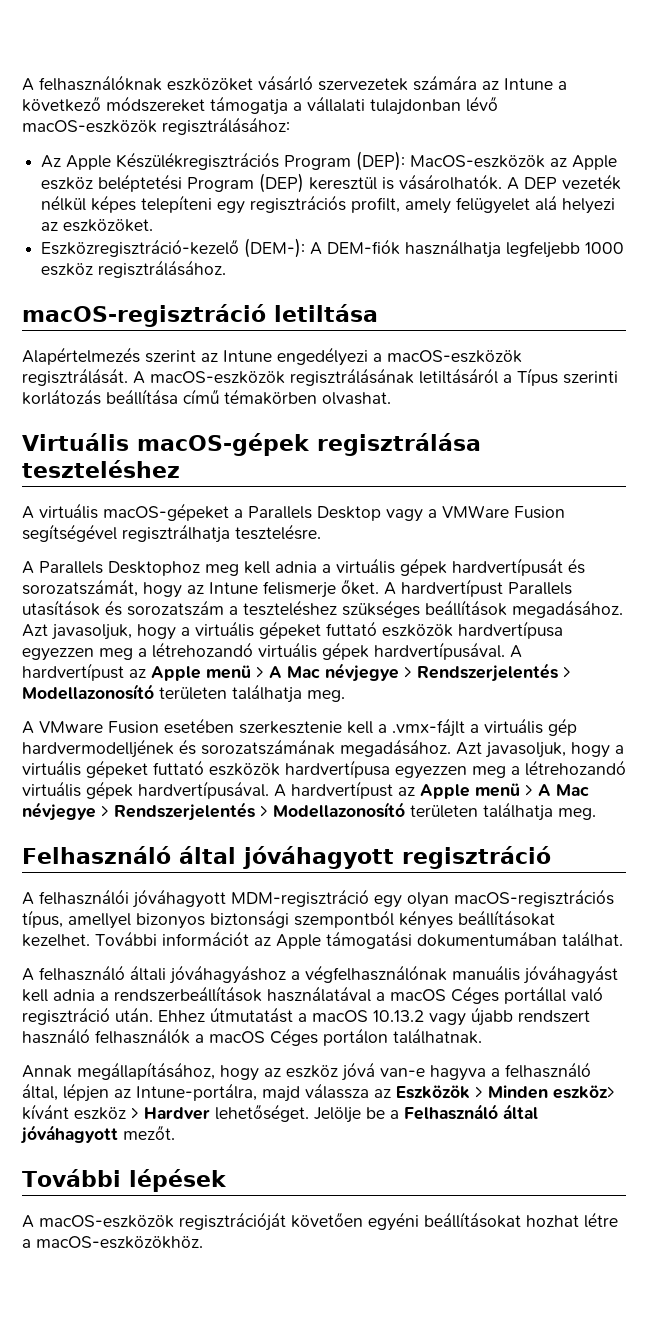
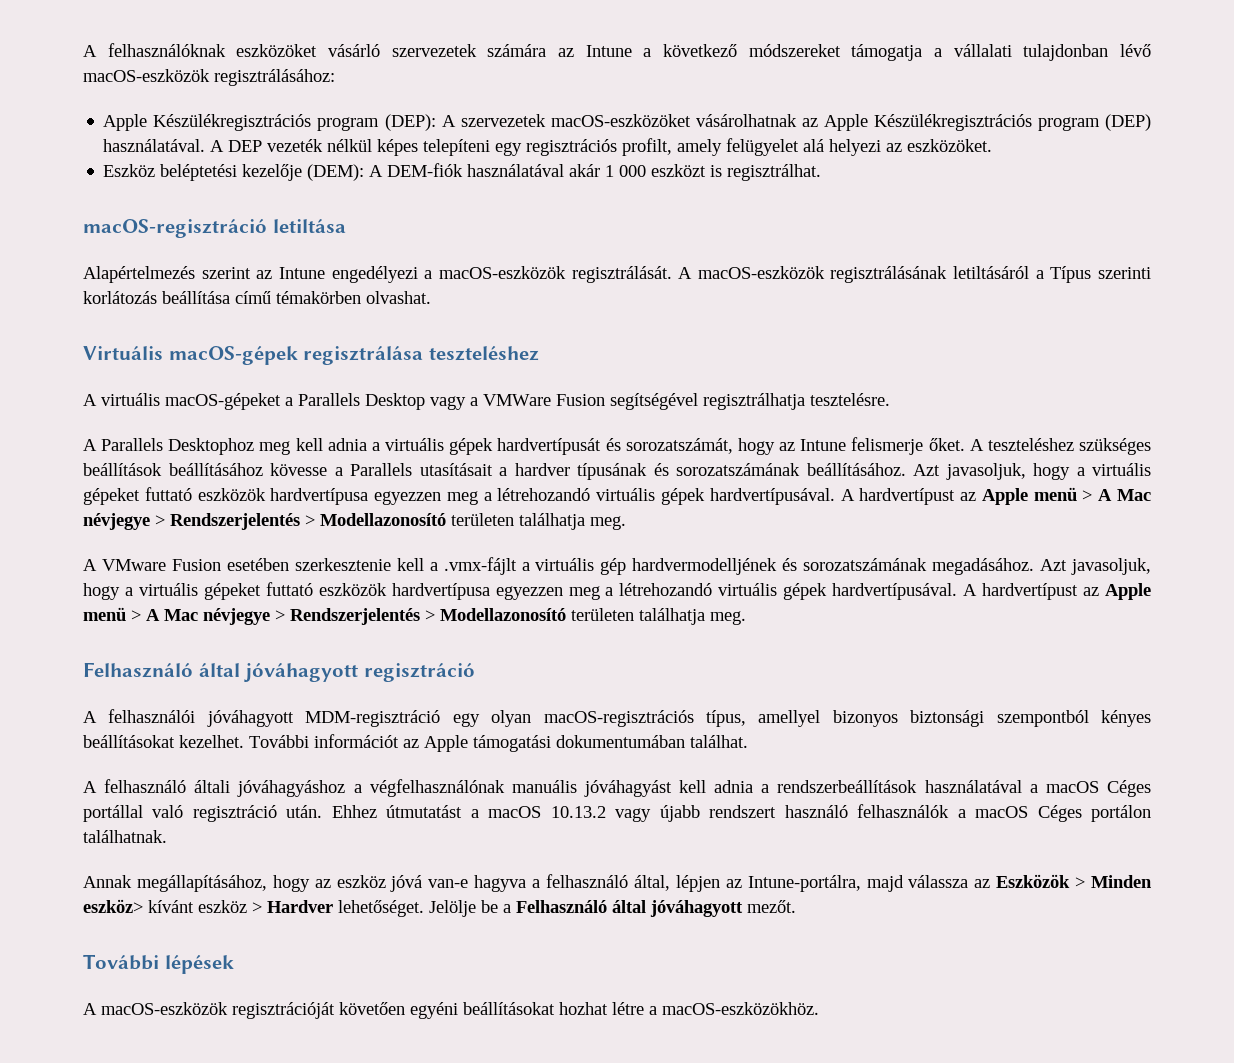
[41,151,618,171] [41,173,503,193] Az Apple Készülékregisztrációs Program (DEP): MacOS-eszközök az Apple eszköz beléptetési Program (DEP) keresztül is vásárolhatók. -> [103,114,1151,131] [103,139,206,152] Apple Készülékregisztrációs program (DEP): A szervezetek macOS-eszközöket vásárolhatnak az Apple Készülékregisztrációs program (DEP) használatával.
[41,238,625,258] [41,260,227,278] Eszközregisztráció-kezelő (DEM-): A DEM-fiók használhatja legfeljebb 1000 eszköz regisztrálásához. -> [103,163,822,181] Eszköz beléptetési kezelője (DEM): A DEM-fiók használatával akár 1 000 eszközt is regisztrálhat.
[401,579,572,597] [22,600,623,618] hardvertípust Parallels utasítások és sorozatszám a teszteléshez szükséges beállítások megadásához. -> [987,438,1151,455] [83,463,906,480] teszteléshez szükséges beállítások beállításához kövesse a Parallels utasításait a hardver típusának és sorozatszámának beállításához.

